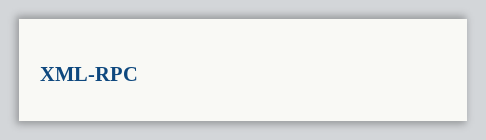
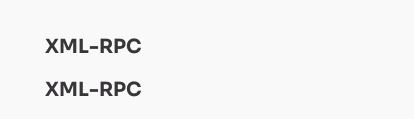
[40,67,138,81] XML-RPC -> [45,38,142,54] [45,81,142,97] XML-RPC // XML-RPC

